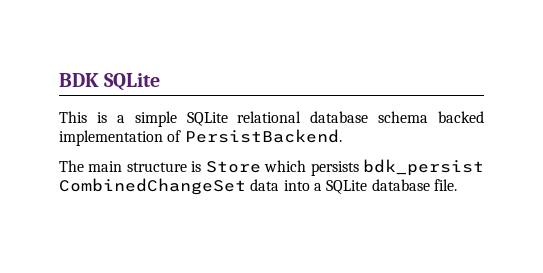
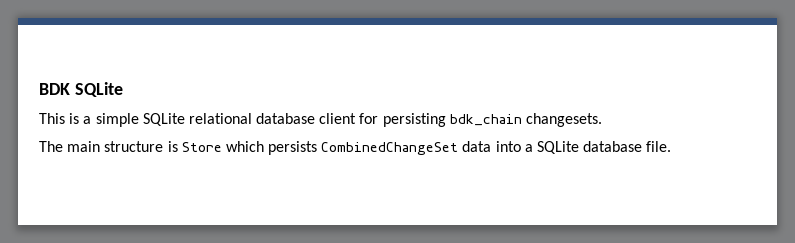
[378,111,484,123] [59,129,342,146] schema backed implementation of PersistBackend. -> [319,113,603,127] client for persisting bdk_chain changesets.
[363,159,484,176] bdk_persist -> (318, 148) none

